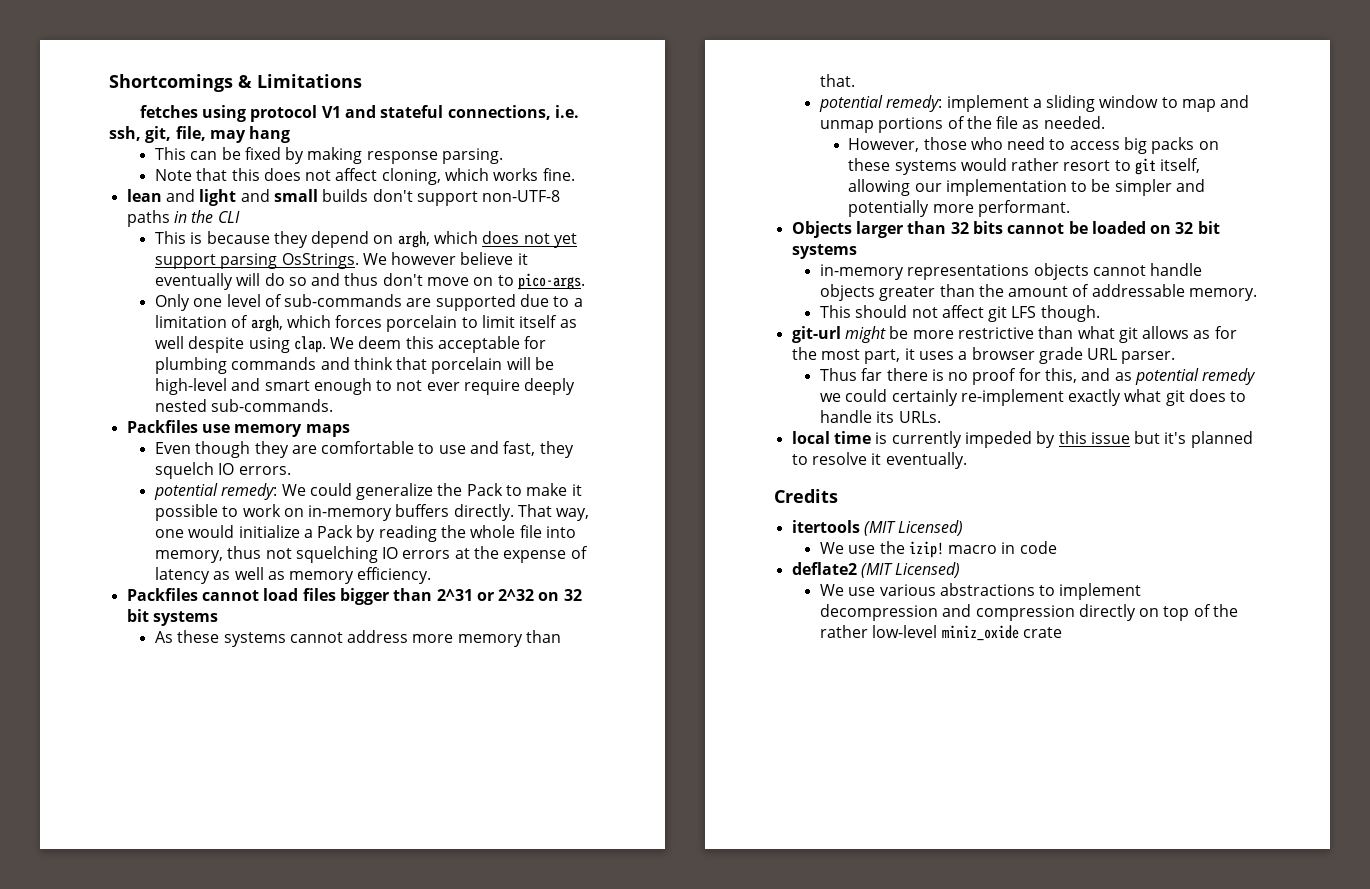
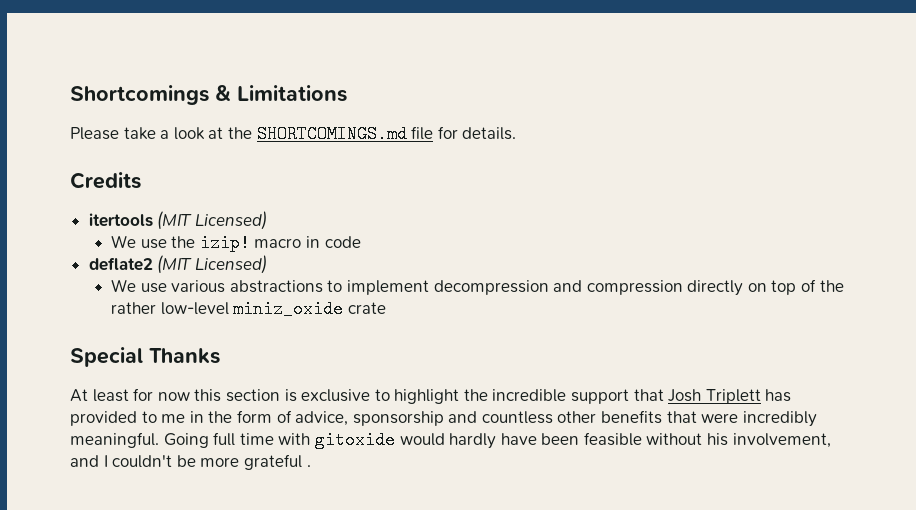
[139,105,580,122] [109,126,291,143] [154,147,504,164] [154,168,575,185] [126,189,561,206] [126,210,240,227] [154,231,578,248] [154,252,528,269] [154,273,586,290] [154,294,583,311] [154,315,577,332] [154,336,547,353] [154,357,555,374] [154,378,576,395] [154,399,334,412] [126,420,350,437] [154,441,574,458] [154,462,291,479] [153,483,582,500] [154,504,590,521] [154,525,577,542] [154,546,588,563] [154,567,432,584] [126,588,582,605] [126,609,218,626] [154,630,562,647] [819,74,855,87] [818,95,1250,112] [819,116,1105,133] [848,137,1219,154] [848,158,1201,175] [848,179,1206,196] [848,200,1070,217] [791,221,1220,238] [791,244,857,259] [819,263,1203,280] [819,284,1258,301] [819,305,1100,322] [791,326,1237,343] [791,347,1176,364] [819,368,1257,385] [819,389,1247,406] [819,410,941,423] [791,431,1253,448] [791,452,967,469] fetches using protocol V1 and stateful connections, i.e. ssh, git, file, may hang // This can be fixed by making response parsing. // Note that this does not affect cloning, which works fine. // lean and light and small builds don't support non-UTF-8 paths in the CLI // This is because they depend on argh, which does not yet support parsing OsStrings. We however believe it eventually will do so and thus don't move on to pico-args. // Only one level of sub-commands are supported due to a limitation of argh, which forces porcelain to limit itself as well despite using clap. We deem this acceptable for plumbing commands and think that porcelain will be high-level and smart enough to not ever require deeply nested sub-commands. // Packfiles use memory maps // Even though they are comfortable to use and fast, they squelch IO errors. // potential remedy: We could generalize the Pack to make it possible to work on in-memory buffers directly. That way, one would initialize a Pack by reading the whole file into memory, thus not squelching IO errors at the expense of latency as well as memory efficiency. // Packfiles cannot load files bigger than 2^31 or 2^32 on 32 bit systems // As these systems cannot address more memory than that. // potential remedy: implement a sliding window to map and unmap portions of the file as needed. // However, those who need to access big packs on these systems would rather resort to git itself, allowing our implementation to be simpler and potentially more performant. // Objects larger than 32 bits cannot be loaded on 32 bit systems // in-memory representations objects cannot handle objects greater than the amount of addressable memory. // This should not affect git LFS though. // git-url might be more restrictive than what git allows as for the most part, it uses a browser grade URL parser. // Thus far there is no proof for this, and as potential remedy we could certainly re-implement exactly what git does to handle its URLs. // local time is currently impeded by this issue but it's planned to resolve it eventually. -> [70,125,517,143] Please take a look at the SHORTCOMINGS.md file for details.
(1062, 632) none -> [70,347,220,367] [70,388,792,404] [70,410,817,427] [70,431,831,449] [70,454,311,470] // Special Thanks // At least for now this section is exclusive to highlight the incredible support that Josh Triplett has provided to me in the form of advice, sponsorship and countless other benefits that were incredibly meaningful. Going full time with gitoxide would hardly have been feasible without his involvement, and I couldn't be more grateful .

